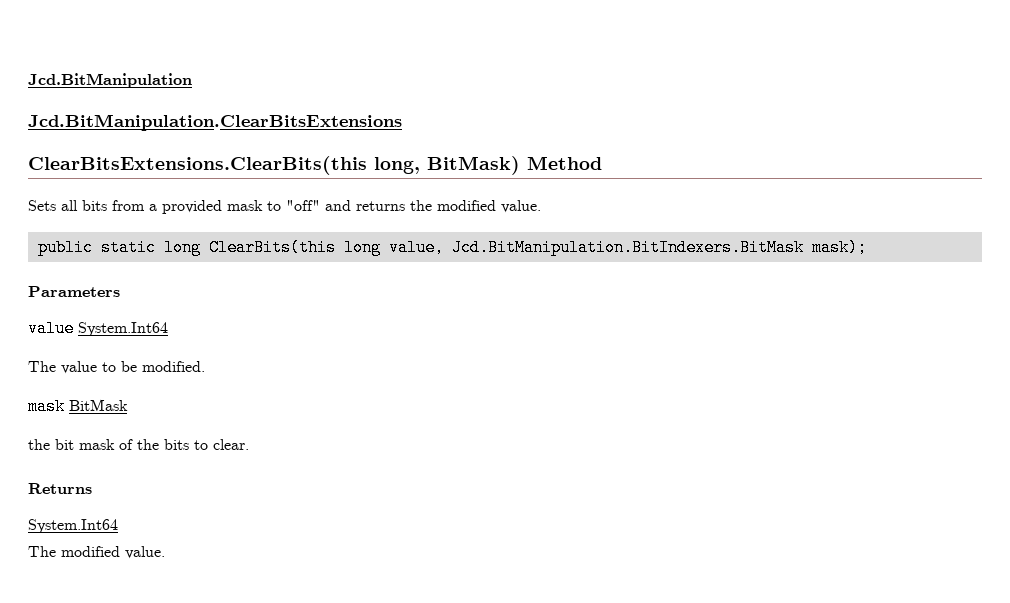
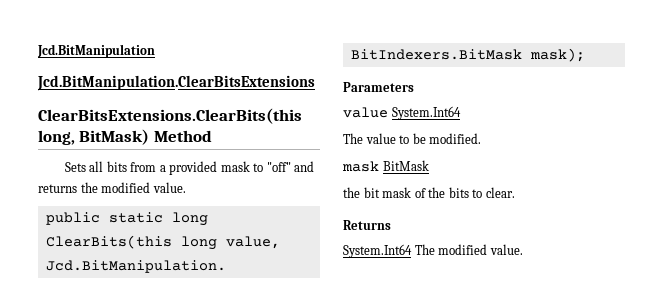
(118, 526) // -> (412, 251) none

